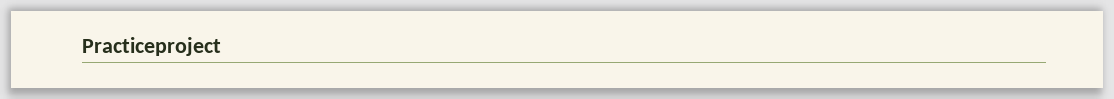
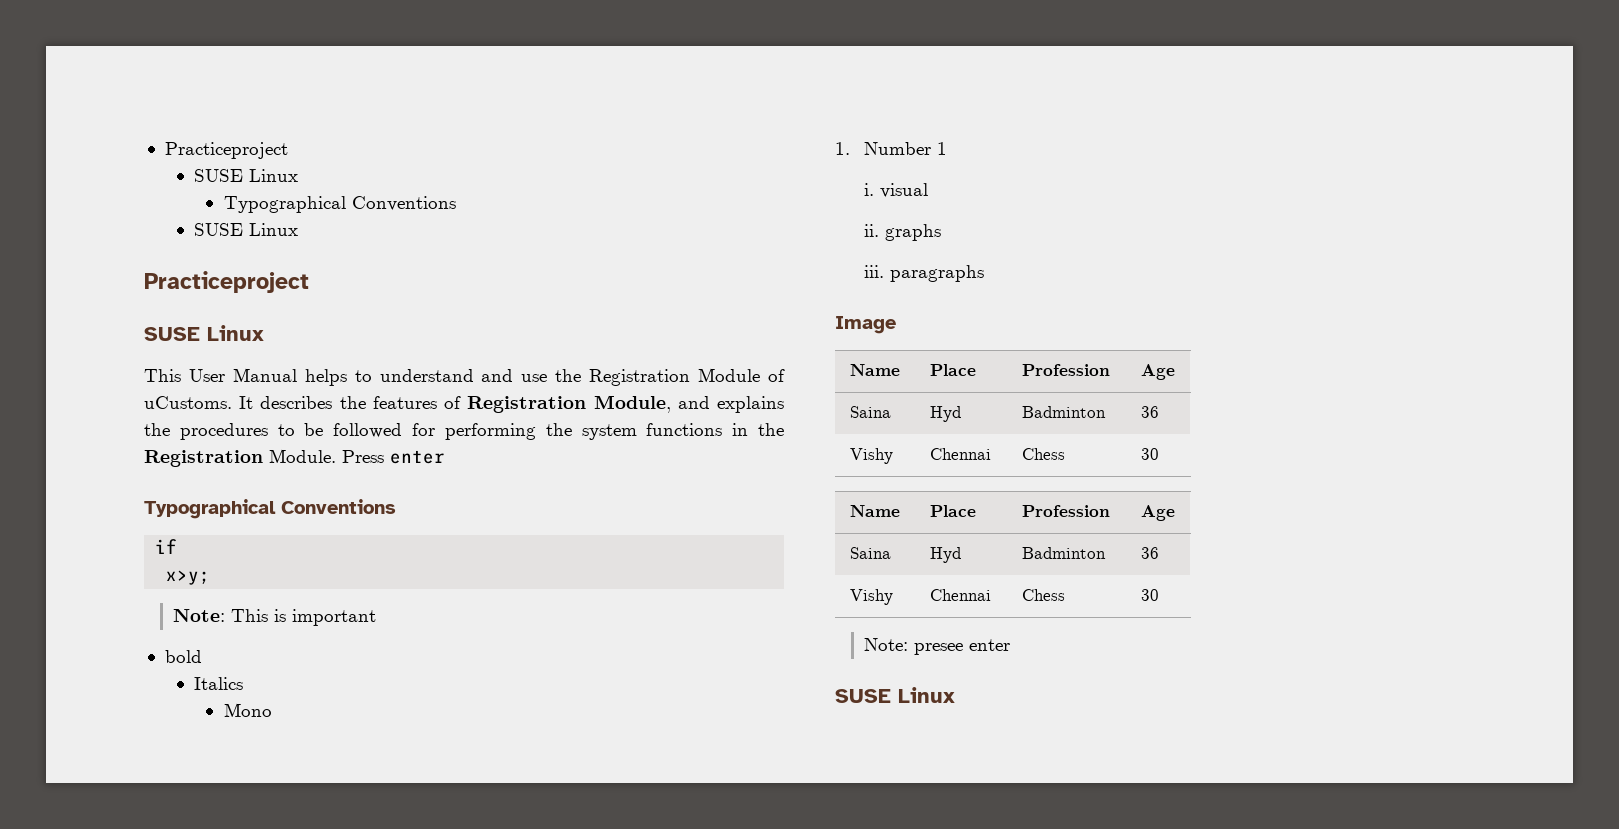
[82,37,221,56] Practiceproject -> [164,142,288,159] [194,169,299,182] [223,196,456,213] [194,223,299,236] [144,271,309,293] [144,325,264,341] [144,368,785,386] [144,395,784,413] [144,423,784,440] [144,449,445,467] [144,499,396,519] [155,539,178,554] [166,570,211,585] [173,609,377,626] [164,650,202,663] [194,677,244,690] [223,703,272,717] [835,142,948,155] [864,183,929,198] [864,224,942,241] [864,265,985,282] [835,316,896,334] [849,364,900,376] [929,364,976,376] [1021,364,1110,376] [1140,364,1175,380] [849,406,891,418] [929,406,961,422] [1021,406,1106,418] [1140,406,1159,418] [849,448,893,464] [929,448,991,460] [1021,448,1065,460] [1140,448,1159,460] [849,505,900,517] [929,505,976,517] [1021,505,1110,517] [1140,505,1175,521] [849,547,891,559] [929,547,961,563] [1021,547,1106,559] [1140,547,1159,559] [849,589,893,605] [929,589,991,601] [1021,589,1065,601] [1140,589,1159,601] [864,638,1011,655] [835,687,955,703] Practiceproject // SUSE Linux // Typographical Conventions // SUSE Linux // Practiceproject // SUSE Linux // This User Manual helps to understand and use the Registration Module of uCustoms. It describes the features of Registration Module, and explains the procedures to be followed for performing the system functions in the Registration Module. Press enter // Typographical Conventions // if // x>y; // Note: This is important // bold // Italics // Mono // 1. Number 1 // i. visual // ii. graphs // iii. paragraphs // Image // Name | Place | Profession | Age // Saina | Hyd | Badminton | 36 // Vishy | Chennai | Chess | 30 // Name | Place | Profession | Age // Saina | Hyd | Badminton | 36 // Vishy | Chennai | Chess | 30 // Note: presee enter // SUSE Linux

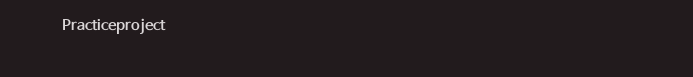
[164,142,288,159] [194,169,299,182] [223,196,456,213] [194,223,299,236] [144,271,309,293] [144,325,264,341] [144,368,785,386] [144,395,784,413] [144,423,784,440] [144,449,445,467] [144,499,396,519] [155,539,178,554] [166,570,211,585] [173,609,377,626] [164,650,202,663] [194,677,244,690] [223,703,272,717] [835,142,948,155] [864,183,929,198] [864,224,942,241] [864,265,985,282] [835,316,896,334] [849,364,900,376] [929,364,976,376] [1021,364,1110,376] [1140,364,1175,380] [849,406,891,418] [929,406,961,422] [1021,406,1106,418] [1140,406,1159,418] [849,448,893,464] [929,448,991,460] [1021,448,1065,460] [1140,448,1159,460] [849,505,900,517] [929,505,976,517] [1021,505,1110,517] [1140,505,1175,521] [849,547,891,559] [929,547,961,563] [1021,547,1106,559] [1140,547,1159,559] [849,589,893,605] [929,589,991,601] [1021,589,1065,601] [1140,589,1159,601] [864,638,1011,655] [835,687,955,703] Practiceproject // SUSE Linux // Typographical Conventions // SUSE Linux // Practiceproject // SUSE Linux // This User Manual helps to understand and use the Registration Module of uCustoms. It describes the features of Registration Module, and explains the procedures to be followed for performing the system functions in the Registration Module. Press enter // Typographical Conventions // if // x>y; // Note: This is important // bold // Italics // Mono // 1. Number 1 // i. visual // ii. graphs // iii. paragraphs // Image // Name | Place | Profession | Age // Saina | Hyd | Badminton | 36 // Vishy | Chennai | Chess | 30 // Name | Place | Profession | Age // Saina | Hyd | Badminton | 36 // Vishy | Chennai | Chess | 30 // Note: presee enter // SUSE Linux -> [62,18,166,35] Practiceproject

